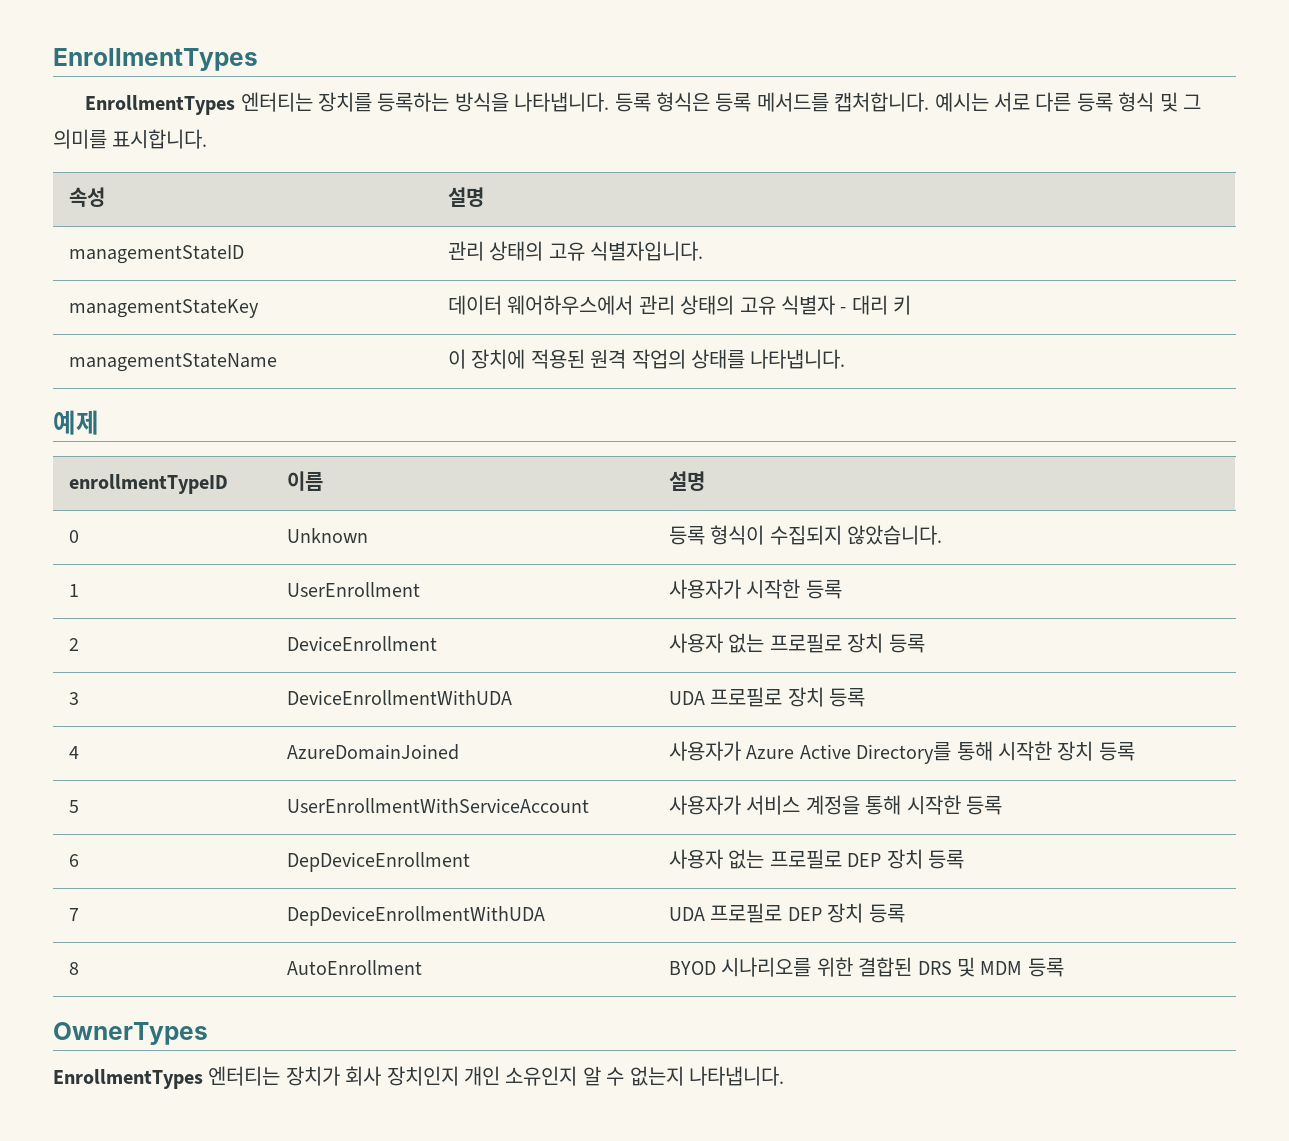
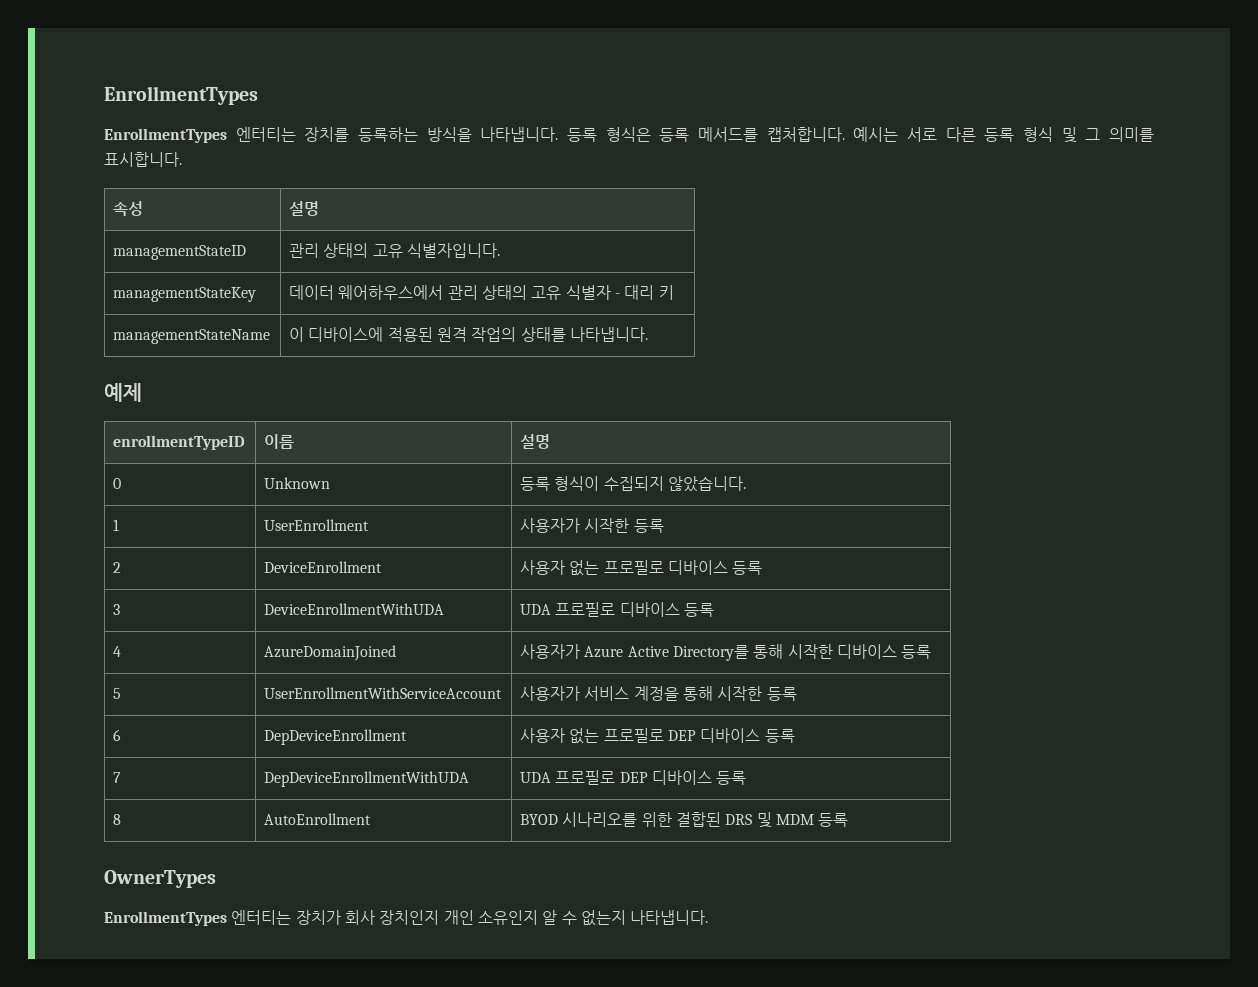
[471,349,526,369] 장치에 -> [308,327,384,342] 디바이스에
[847,633,884,653] 장치 -> [668,560,729,575] 디바이스
[787,687,824,707] 장치 -> [619,602,680,617] 디바이스
[1057,741,1094,761] 장치 -> [836,644,897,659] 디바이스
[886,849,923,869] 장치 -> [700,728,761,743] 디바이스
[827,903,864,923] 장치 -> [652,770,713,785] 디바이스

